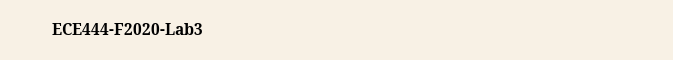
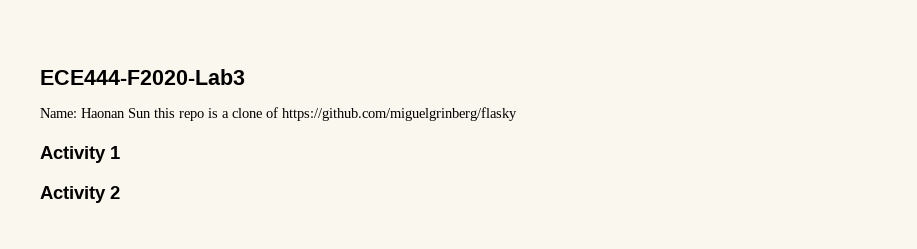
(203, 29) none -> [40,107,517,121] [40,146,120,163] [40,186,120,203] // Name: Haonan Sun this repo is a clone of https://github.com/miguelgrinberg/flasky // Activity 1 // Activity 2

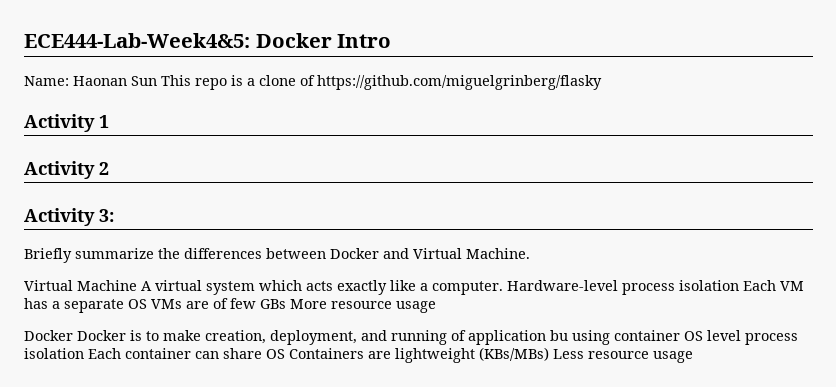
[40,69,245,85] ECE444-F2020-Lab3 -> [24,33,392,48] ECE444-Lab-Week4&5: Docker Intro
[154,108,175,118] this -> [161,75,191,86] This
(120, 192) none -> [24,208,114,226] [24,248,530,263] [24,280,804,295] [24,298,436,313] [24,330,798,345] [24,347,693,363] // Activity 3: // Briefly summarize the differences between Docker and Virtual Machine. // Virtual Machine A virtual system which acts exactly like a computer. Hardware-level process isolation Each VM has a separate OS VMs are of few GBs More resource usage // Docker Docker is to make creation, deployment, and running of application bu using container OS level process isolation Each container can share OS Containers are lightweight (KBs/MBs) Less resource usage

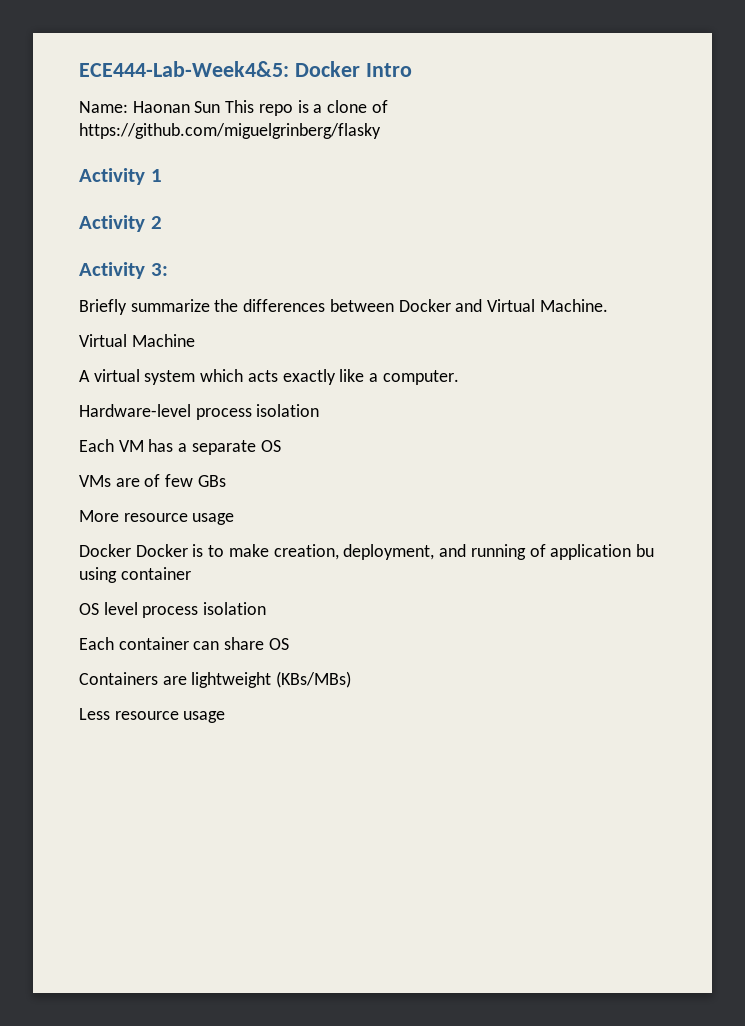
(137, 285) none -> (195, 340) //
(503, 288) none -> (459, 377) //
(739, 285) none -> (320, 410) //
(147, 304) none -> (281, 446) //
(286, 304) none -> (226, 481) //
(680, 335) none -> (191, 573) //
(84, 353) none -> (267, 608) //
(285, 354) none -> (289, 644) //
(549, 354) none -> (352, 679) //

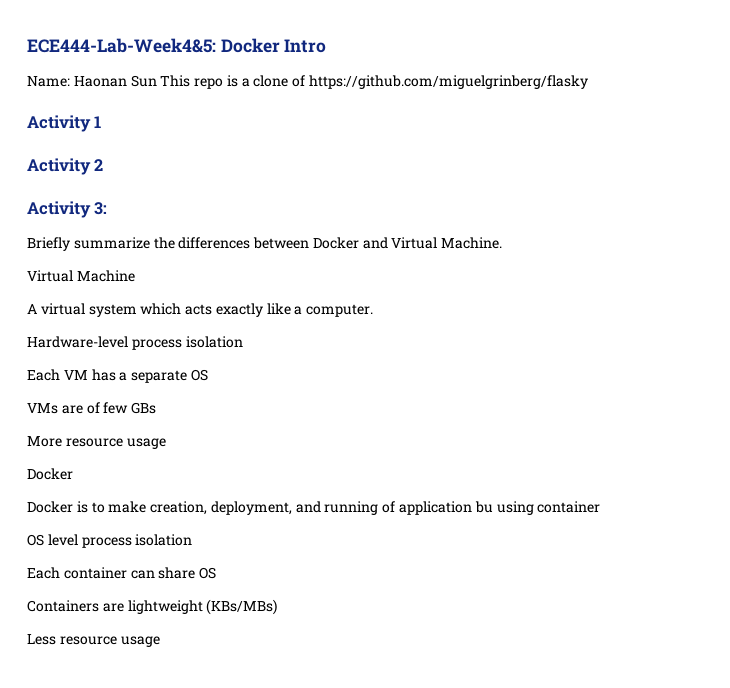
(131, 550) none -> (73, 474) //

